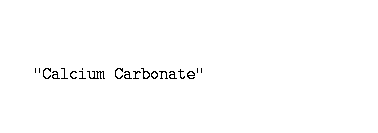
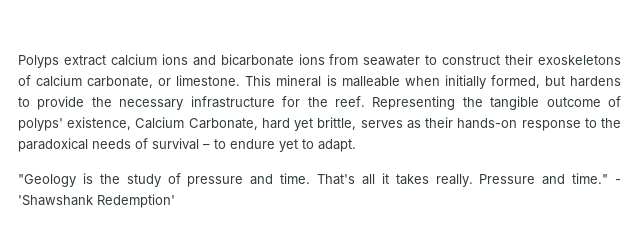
[33,66,205,83] "Calcium Carbonate" -> [18,54,621,68] [18,75,622,89] [18,96,621,110] [18,117,621,131] [18,138,356,152] [18,173,621,187] [18,194,175,208] Polyps extract calcium ions and bicarbonate ions from seawater to construct their exoskeletons of calcium carbonate, or limestone. This mineral is malleable when initially formed, but hardens to provide the necessary infrastructure for the reef. Representing the tangible outcome of polyps' existence, Calcium Carbonate, hard yet brittle, serves as their hands-on response to the paradoxical needs of survival – to endure yet to adapt. // "Geology is the study of pressure and time. That's all it takes really. Pressure and time." - 'Shawshank Redemption'

